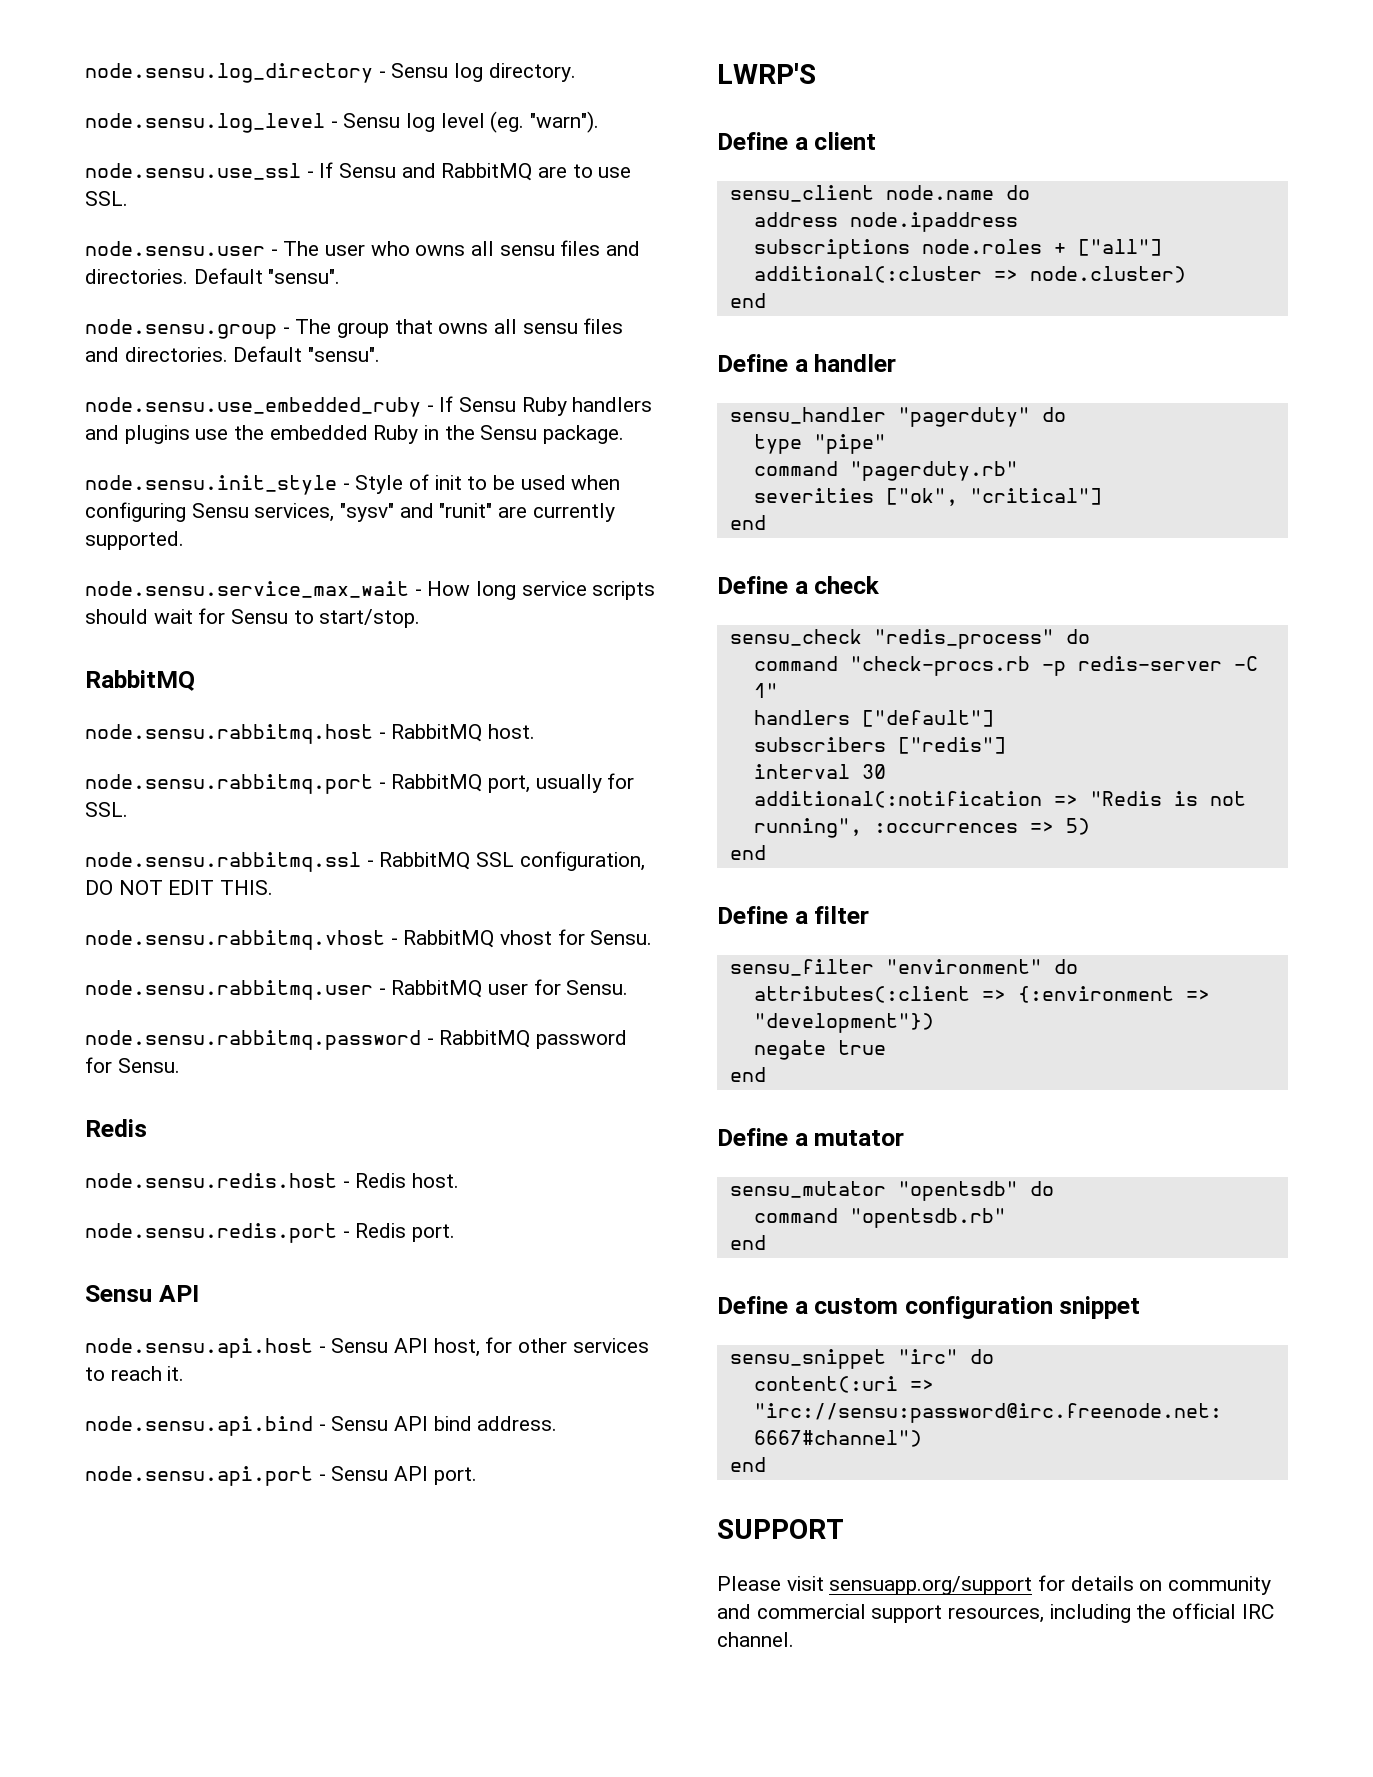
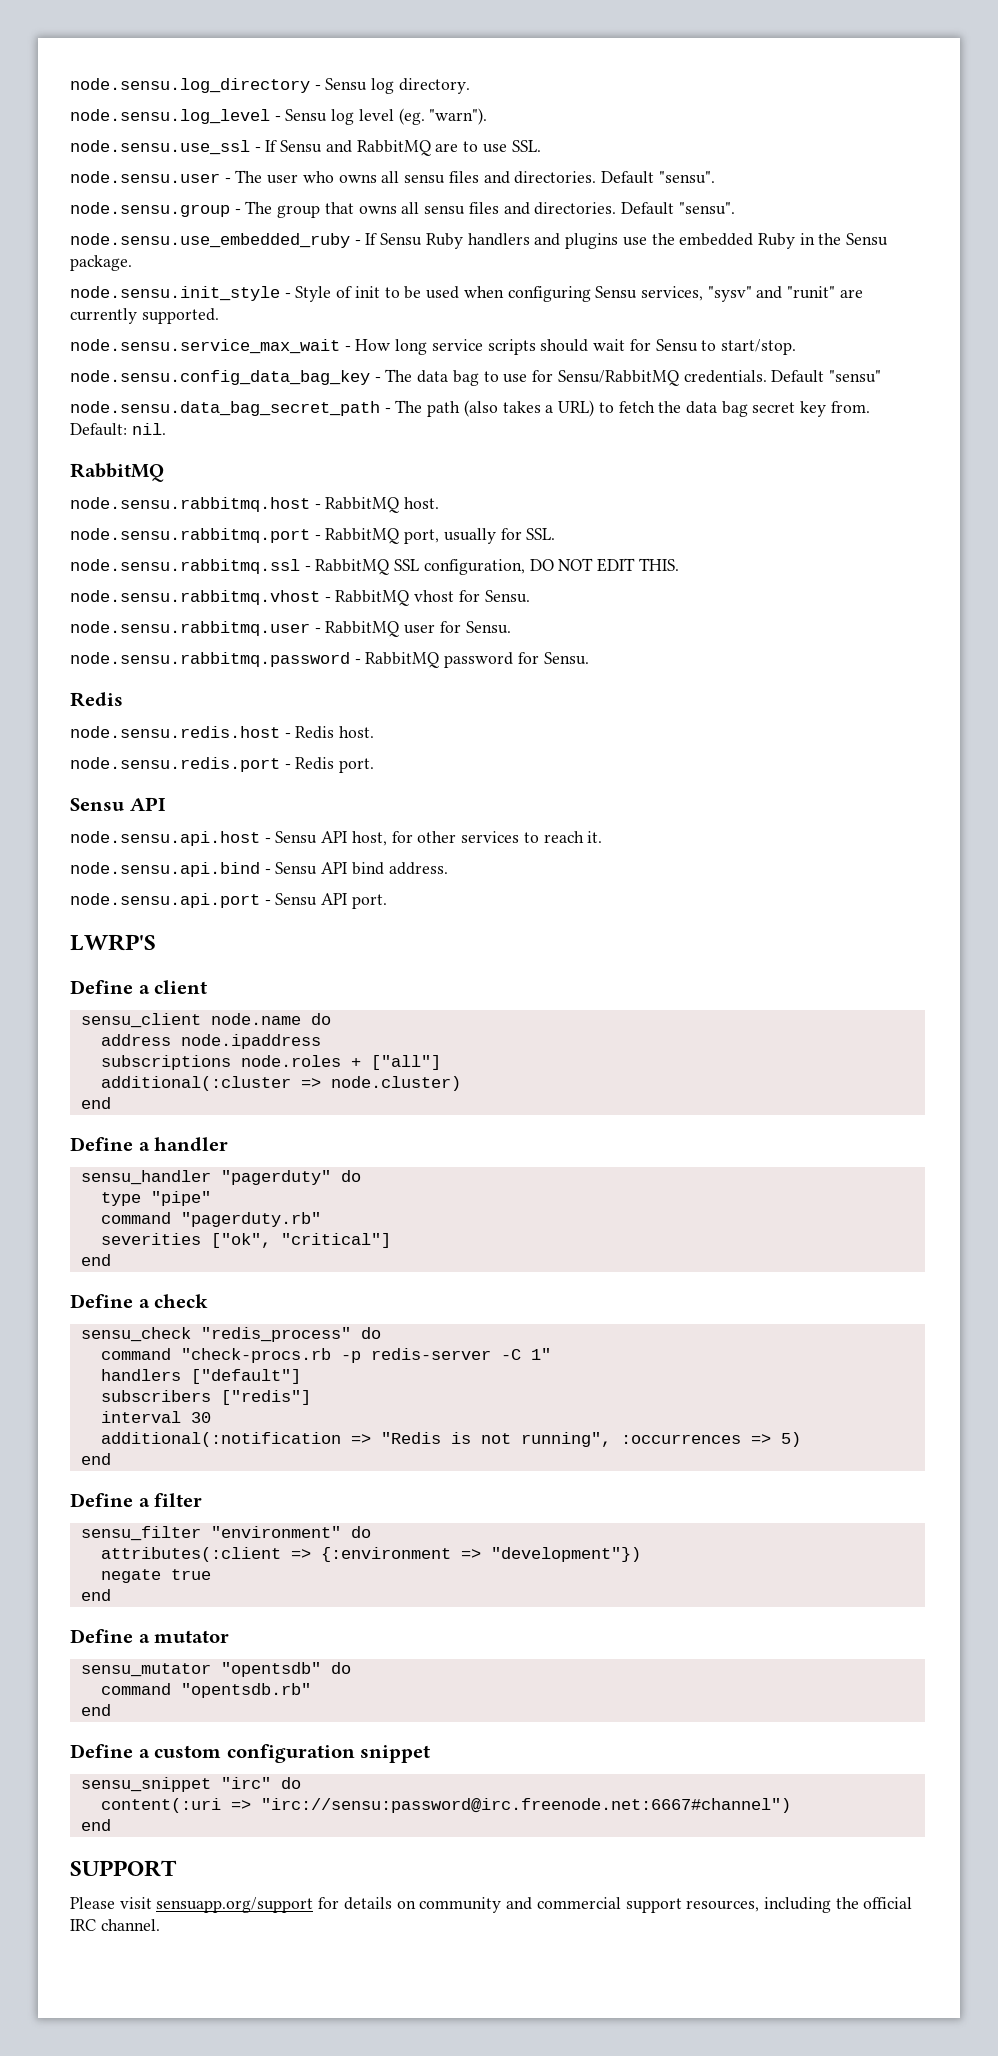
(421, 618) none -> [70,369,881,386] [70,400,870,417] [70,423,166,436] // node.sensu.config_data_bag_key - The data bag to use for Sensu/RabbitMQ credentials. Default "sensu" // node.sensu.data_bag_secret_path - The path (also takes a URL) to fetch the data bag secret key from. Default: nil.

